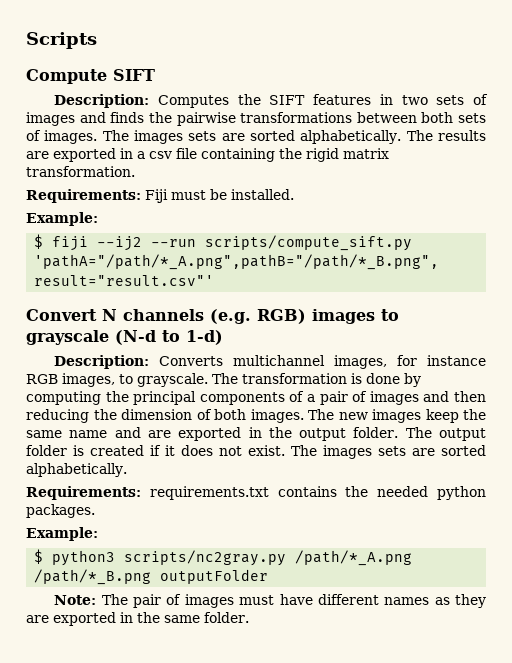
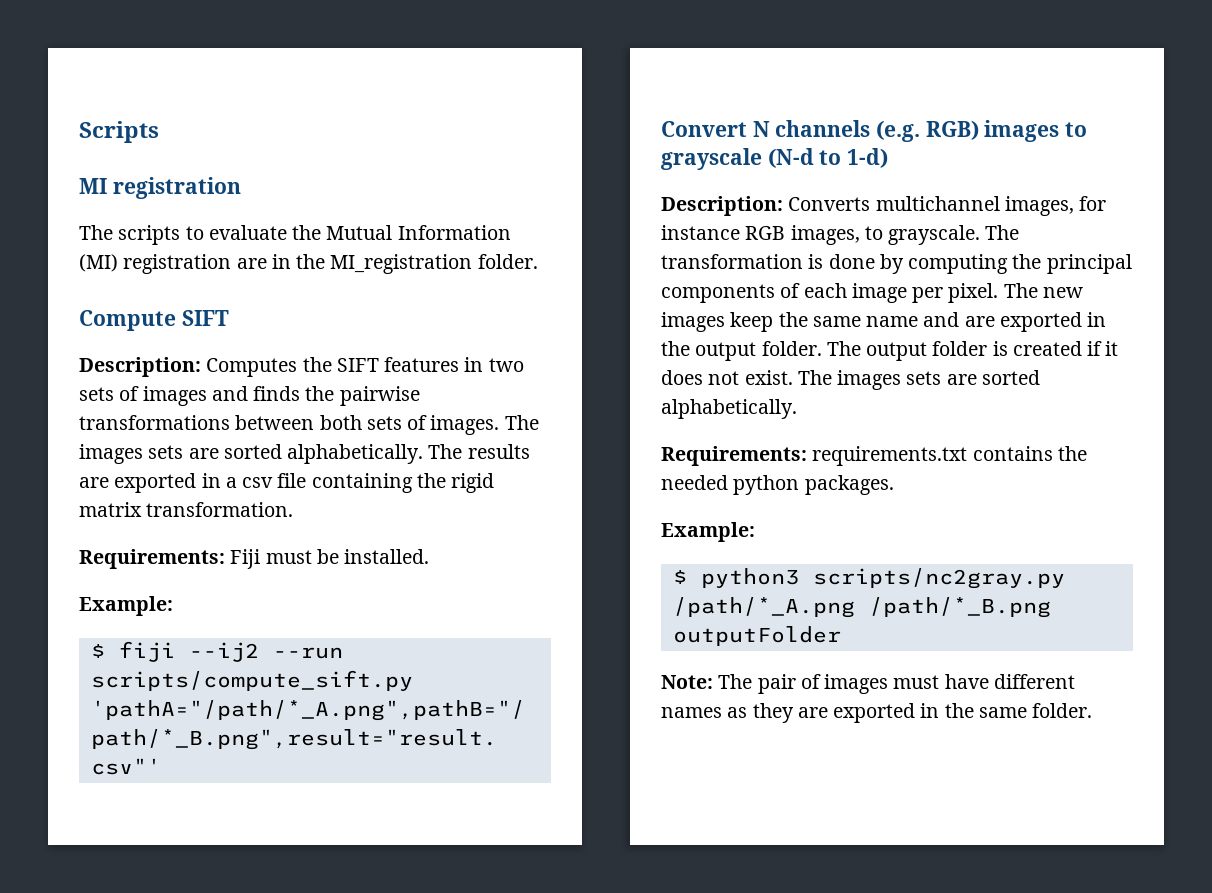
(97, 40) none -> [79,177,241,199] [79,225,511,245] [79,254,538,274] // MI registration // The scripts to evaluate the Mutual Information (MI) registration are in the MI_registration folder.
[307,391,487,405] [26,409,304,423] a pair of images and then reducing the dimension of both images. -> [803,283,999,303] each image per pixel.

